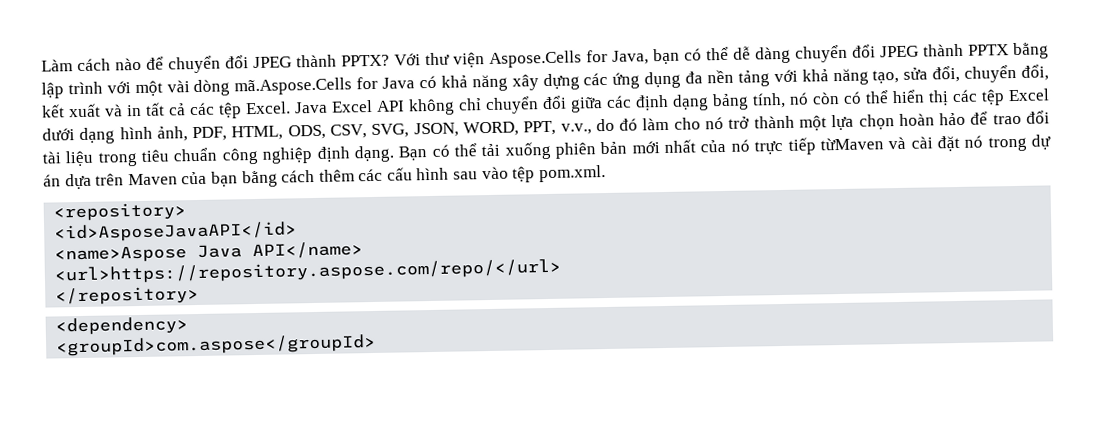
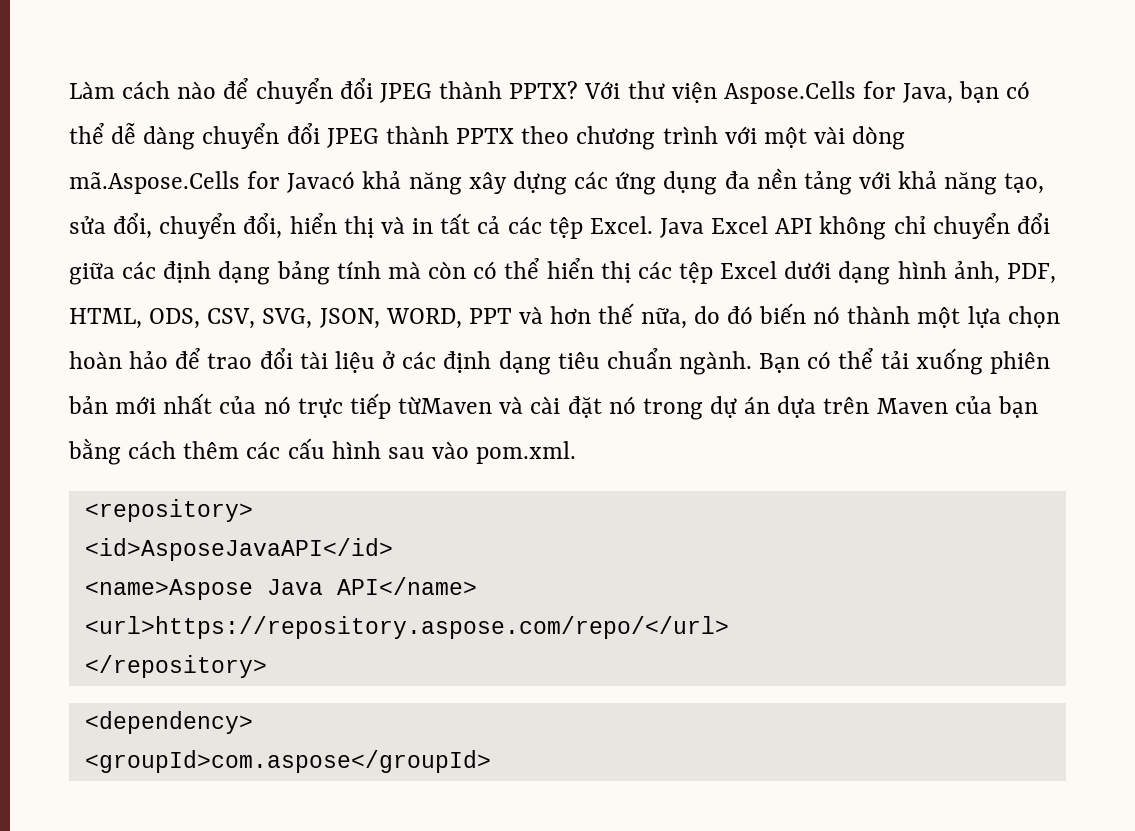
[1013,42,1049,60] [41,82,64,99] bằng lập -> [521,126,656,150] theo chương
[382,75,438,89] Java có -> [287,171,356,193] Javacó
[41,103,101,118] kết xuất -> [289,213,374,238] hiển thị
[752,92,809,109] tính, nó -> [336,261,421,279] tính mà
[523,116,751,136] PPT, v.v., do đó làm cho nó trở -> [468,303,841,329] PPT và hơn thế nữa, do đó biến nó
[97,145,395,167] trong tiêu chuẩn công nghiệp định dạng. -> [382,348,753,375] ở các định dạng tiêu chuẩn ngành.
[512,166,536,183] tệp -> (470, 450) none

